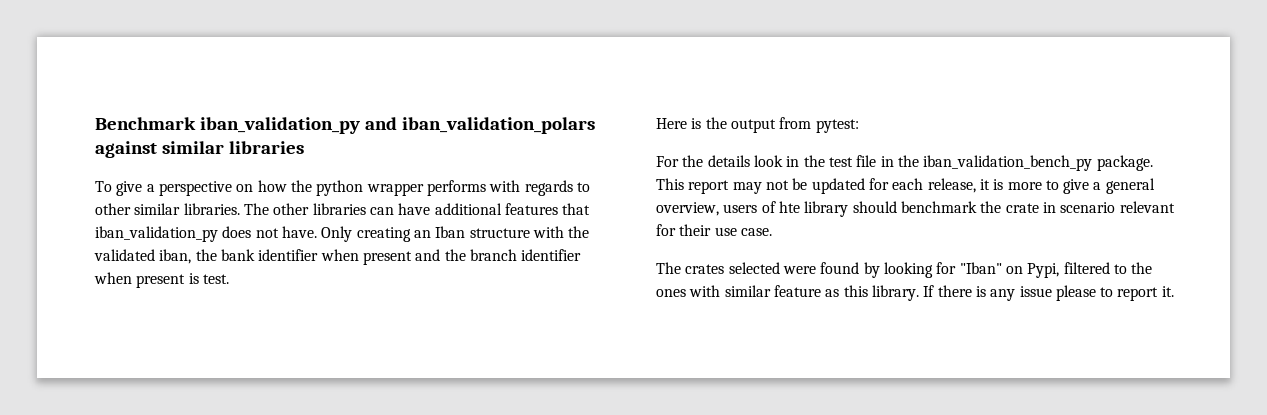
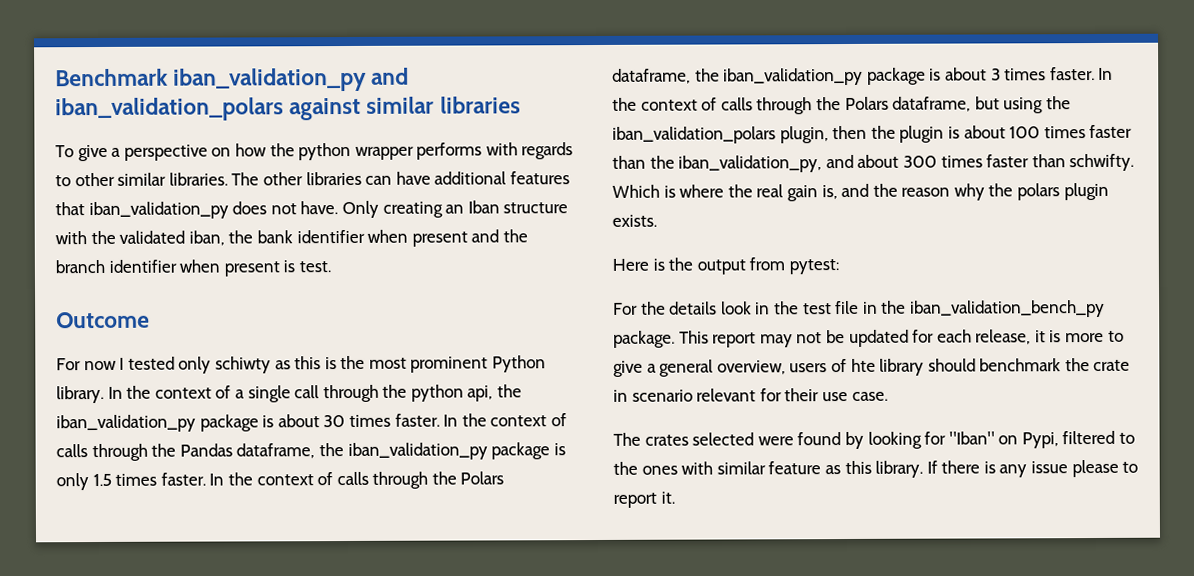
(229, 279) none -> [56,311,150,329] [56,355,547,374] [56,384,523,404] [56,413,567,433] [56,442,566,462] [56,471,505,491] [612,67,1114,86] [612,96,1071,115] [612,124,1133,144] [612,153,1135,173] [612,182,1109,202] [612,214,657,227] // Outcome // For now I tested only schiwty as this is the most prominent Python library. In the context of a single call through the python api, the iban_validation_py package is about 30 times faster. In the context of calls through the Pandas dataframe, the iban_validation_py package is only 1.5 times faster. In the context of calls through the Polars dataframe, the iban_validation_py package is about 3 times faster. In the context of calls through the Polars dataframe, but using the iban_validation_polars plugin, then the plugin is about 100 times faster than the iban_validation_py, and about 300 times faster than schwifty. Which is where the real gain is, and the reason why the polars plugin exists.

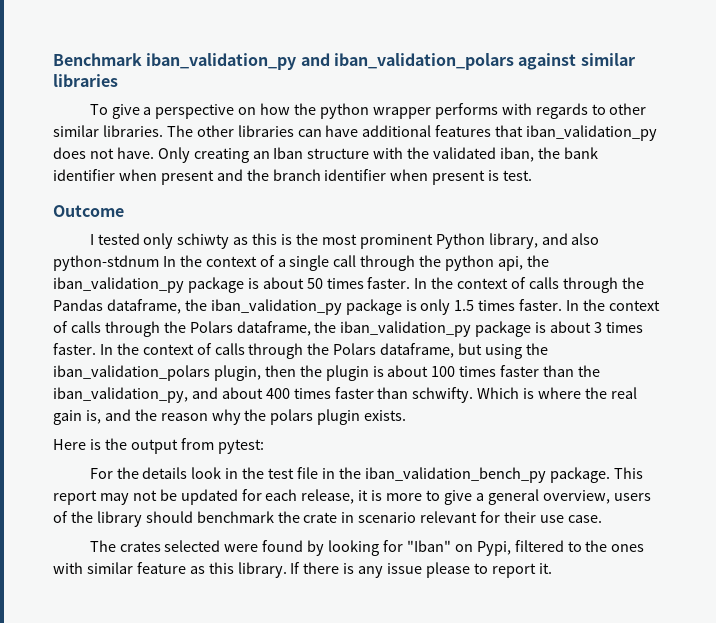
[56,358,117,371] For now -> (124, 211) none
[56,385,104,404] library. -> [488,233,600,249] [53,255,159,271] library, and also python-stdnum
[323,415,346,428] 30 -> [306,278,323,289] 50
[902,155,937,168] 300 -> [265,388,290,399] 400
[850,358,876,372] hte -> [70,511,93,523] the

